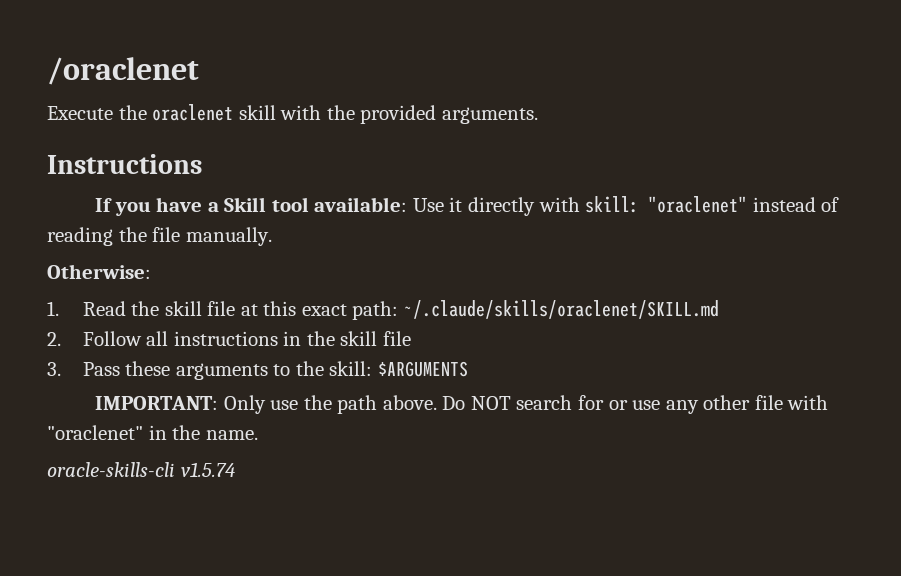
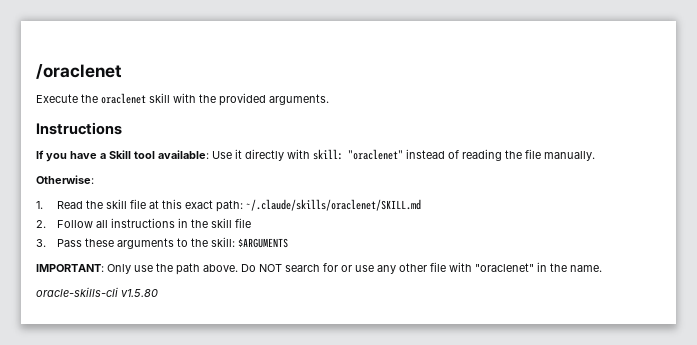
[180,462,235,477] v1.5.74 -> [121,289,158,297] v1.5.80

